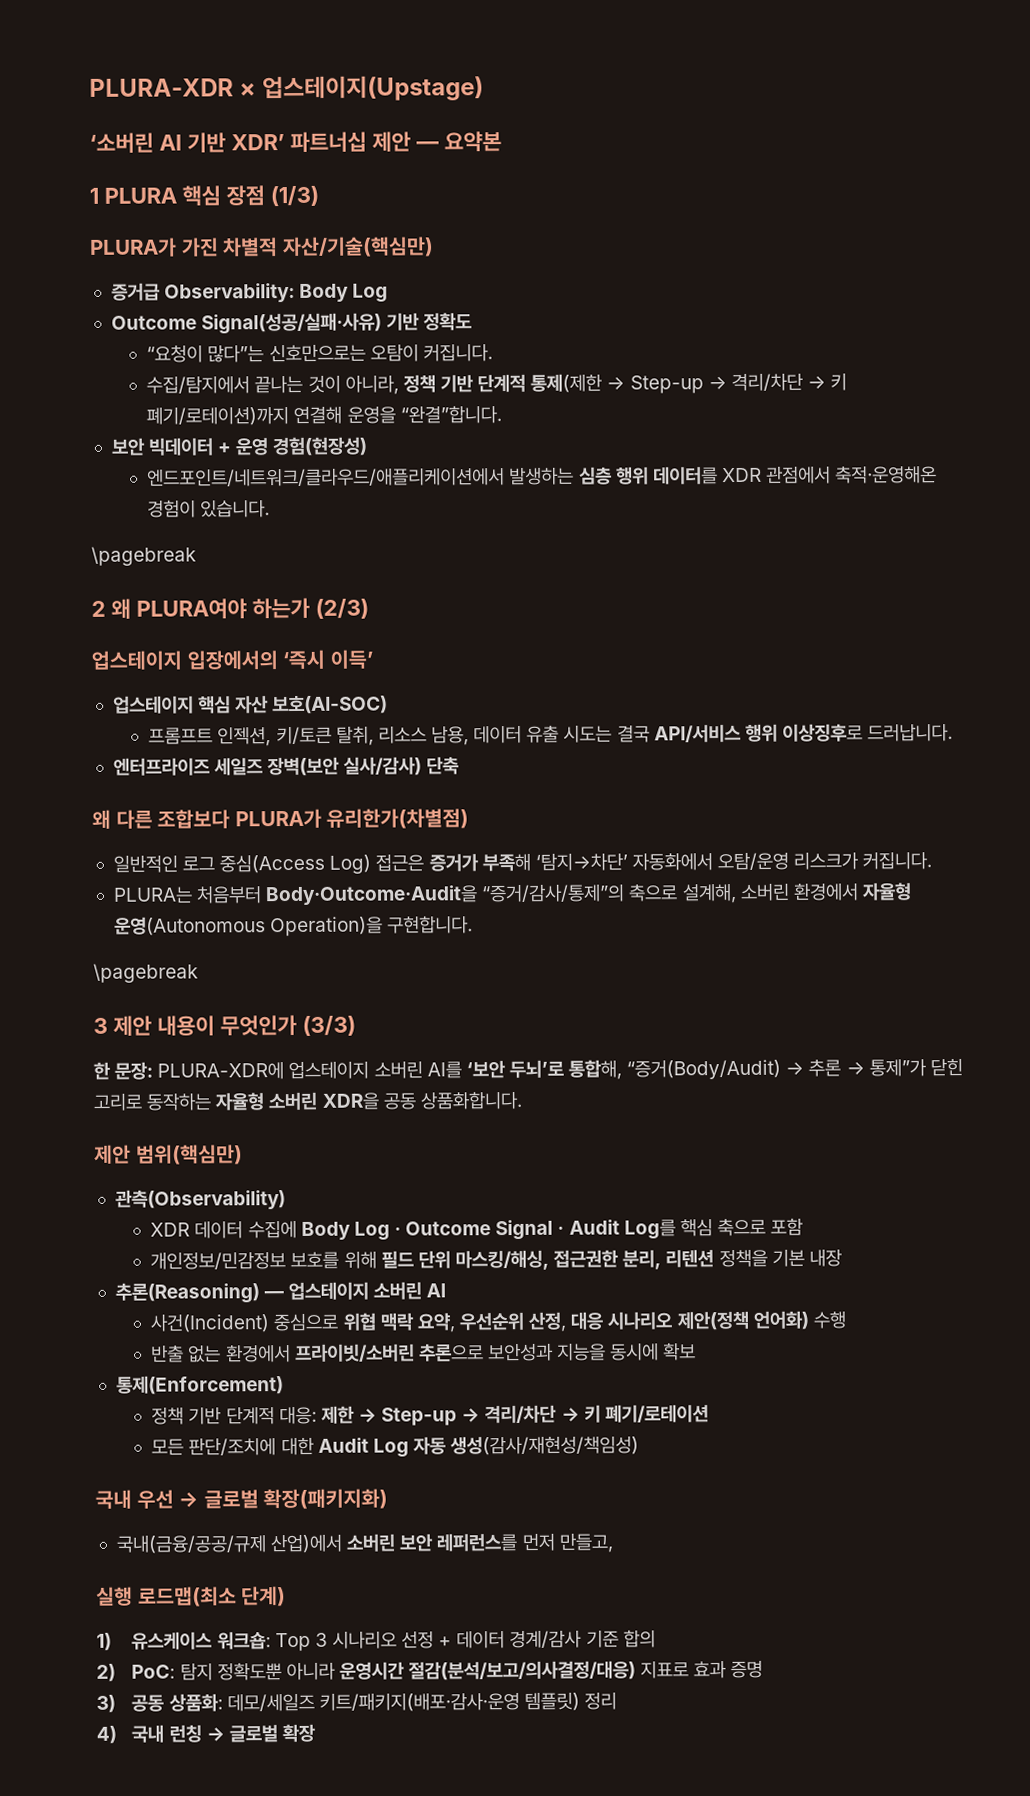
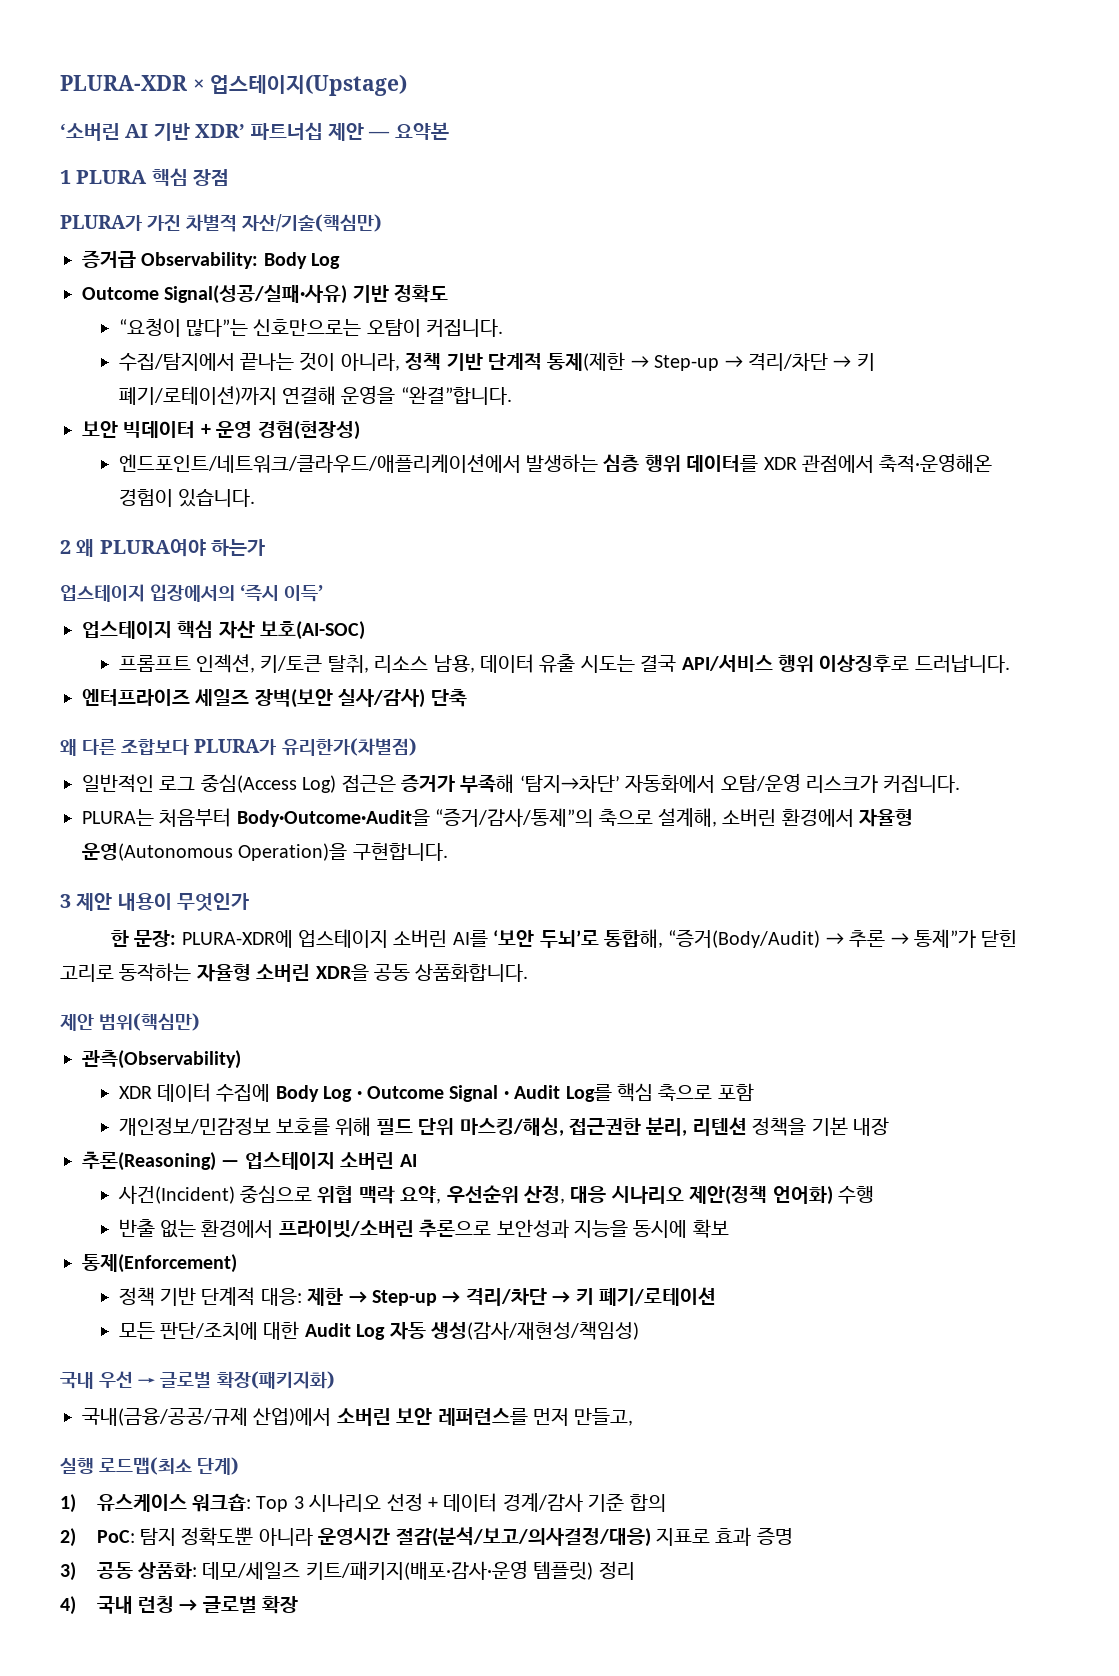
[269,185,319,207] (1/3) -> (230, 177) none
[91,546,197,566] // \pagebreak -> (256, 498) none
[314,598,369,619] (2/3) -> (266, 547) none
[93,963,199,983] // \pagebreak -> (448, 852) none
[301,1015,356,1036] (3/3) -> (250, 902) none

